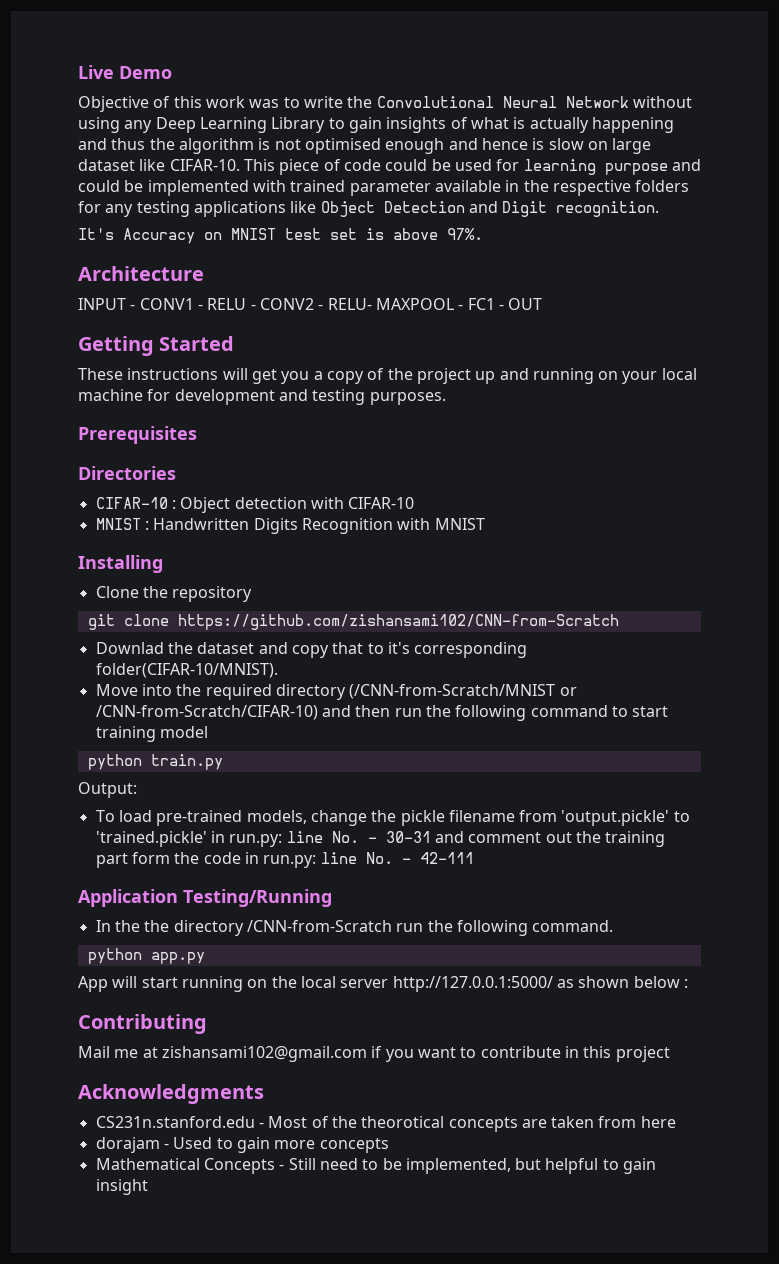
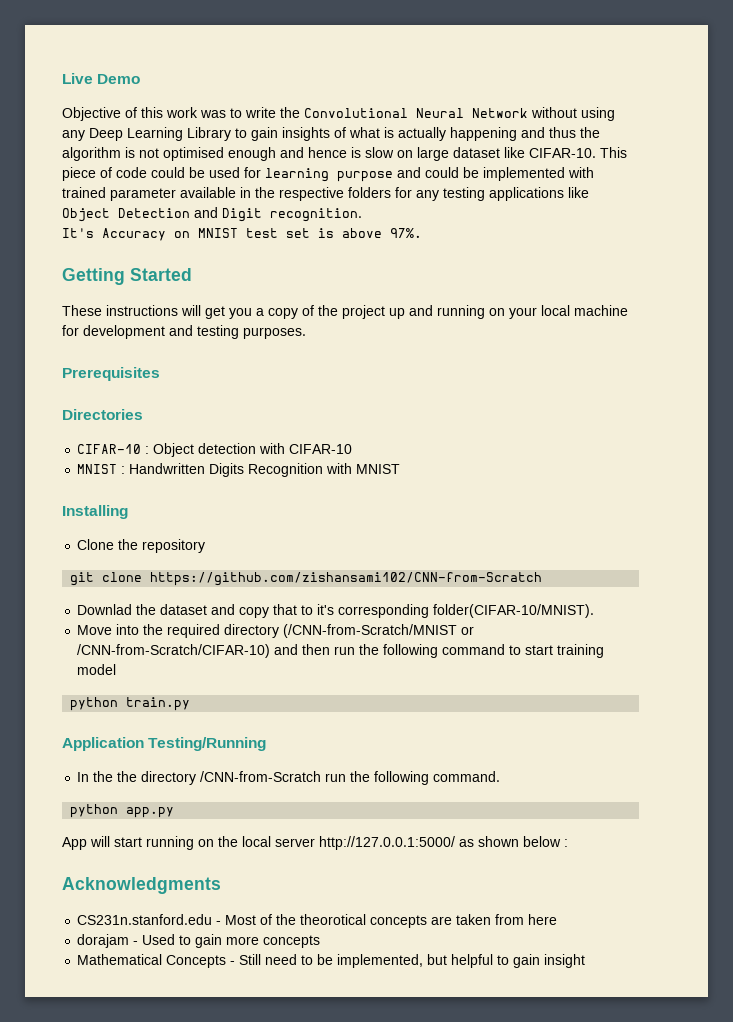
[78,266,204,281] [78,298,543,310] // Architecture // INPUT - CONV1 - RELU - CONV2 - RELU- MAXPOOL - FC1 - OUT -> (422, 233) none
[78,782,137,798] [95,810,690,826] [95,831,666,847] [95,852,474,868] // Output: // To load pre-trained models, change the pickle filename from 'output.pickle' to 'trained.pickle' in run.py: line No. - 30-31 and comment out the training part form the code in run.py: line No. - 42-111 -> (191, 704) none
[78,1014,207,1034] [78,1046,670,1062] // Contributing // Mail me at zishansami102@gmail.com if you want to contribute in this project -> (568, 843) none

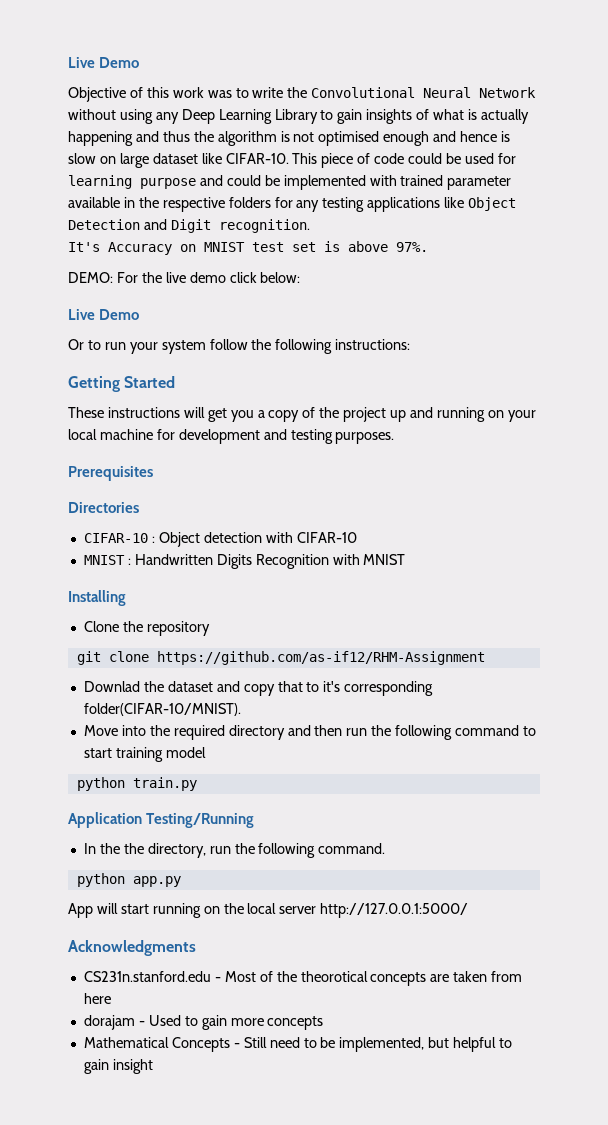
(422, 233) none -> [68,272,301,283] [68,309,140,320] [68,339,411,354] // DEMO: For the live demo click below: // Live Demo // Or to run your system follow the following instructions:
[150,572,543,586] https://github.com/zishansami102/CNN-from-Scratch -> [156,651,485,665] https://github.com/as-if12/RHM-Assignment
[283,624,475,638] [77,644,271,658] (/CNN-from-Scratch/MNIST or /CNN-from-Scratch/CIFAR-10) -> (285, 732) none
[141,771,322,785] directory /CNN-from-Scratch -> [147,843,206,858] directory,
[459,836,568,847] as shown below : -> (469, 910) none

